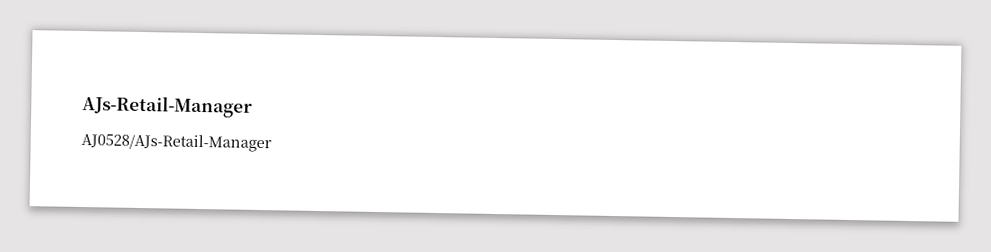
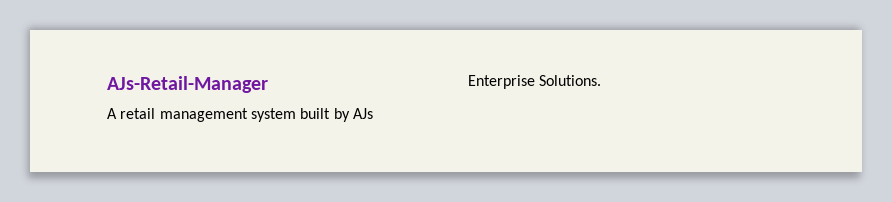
[81,132,272,153] AJ0528/AJs-Retail-Manager -> [107,108,373,122] [468,75,602,89] A retail management system built by AJs Enterprise Solutions.

